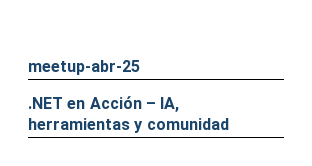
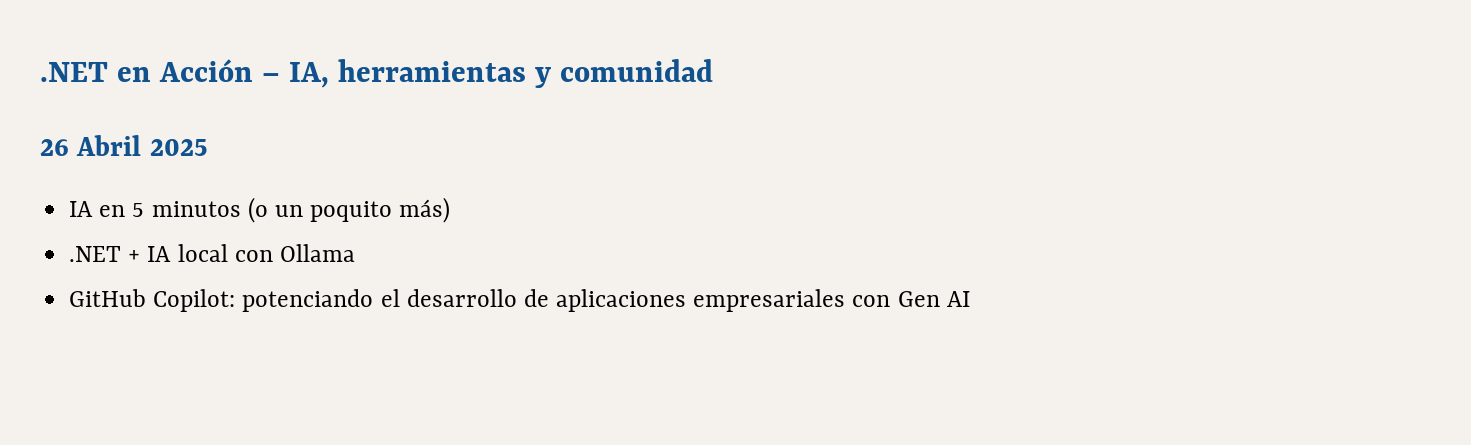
[28,60,140,75] meetup-abr-25 // -> (40, 72) none
(229, 124) none -> [40,135,207,156] [69,197,451,223] [69,244,355,262] [69,289,970,312] // 26 Abril 2025 // IA en 5 minutos (o un poquito más) // .NET + IA local con Ollama // GitHub Copilot: potenciando el desarrollo de aplicaciones empresariales con Gen AI

